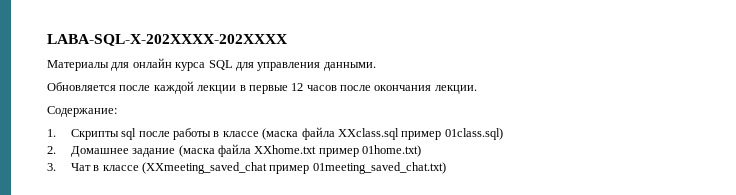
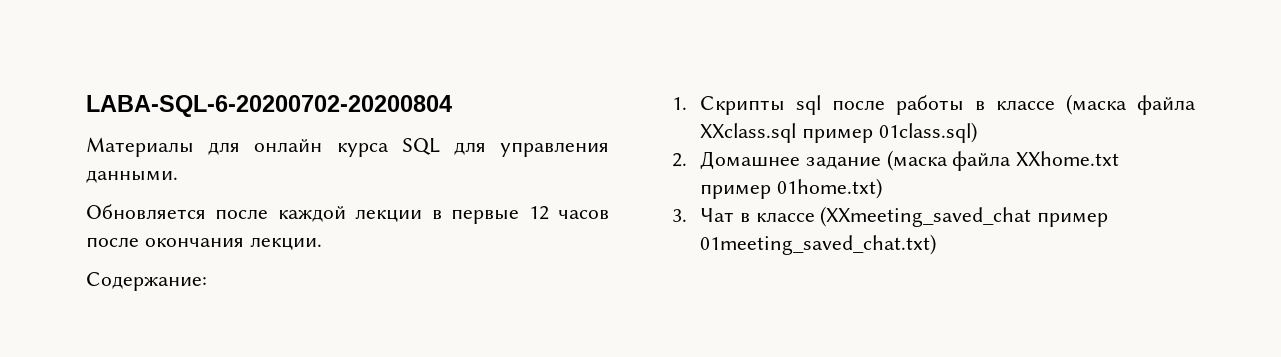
[47,34,288,46] LABA-SQL-X-202XXXX-202XXXX -> [86,95,452,117] LABA-SQL-6-20200702-20200804

